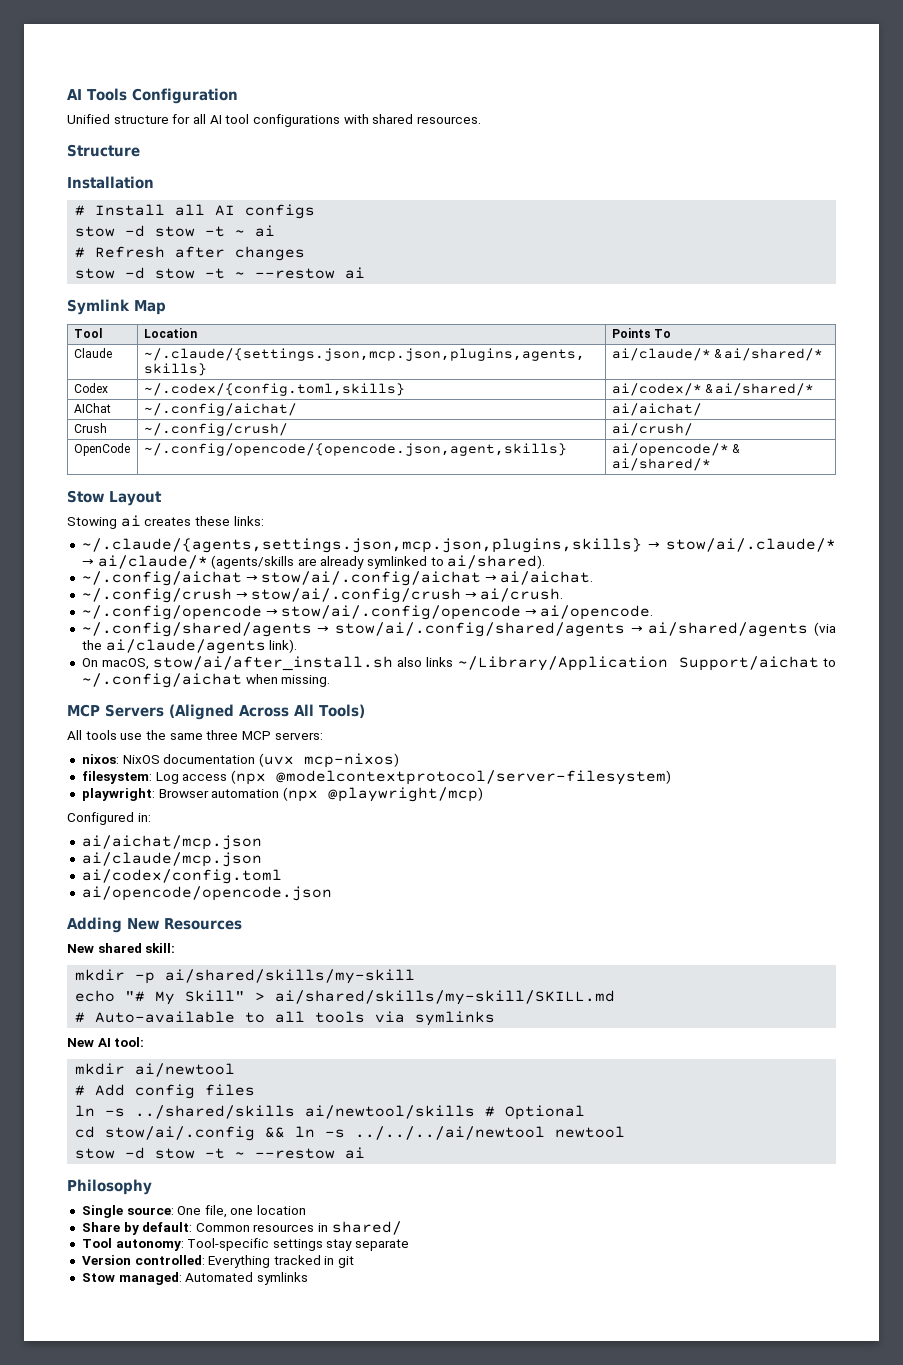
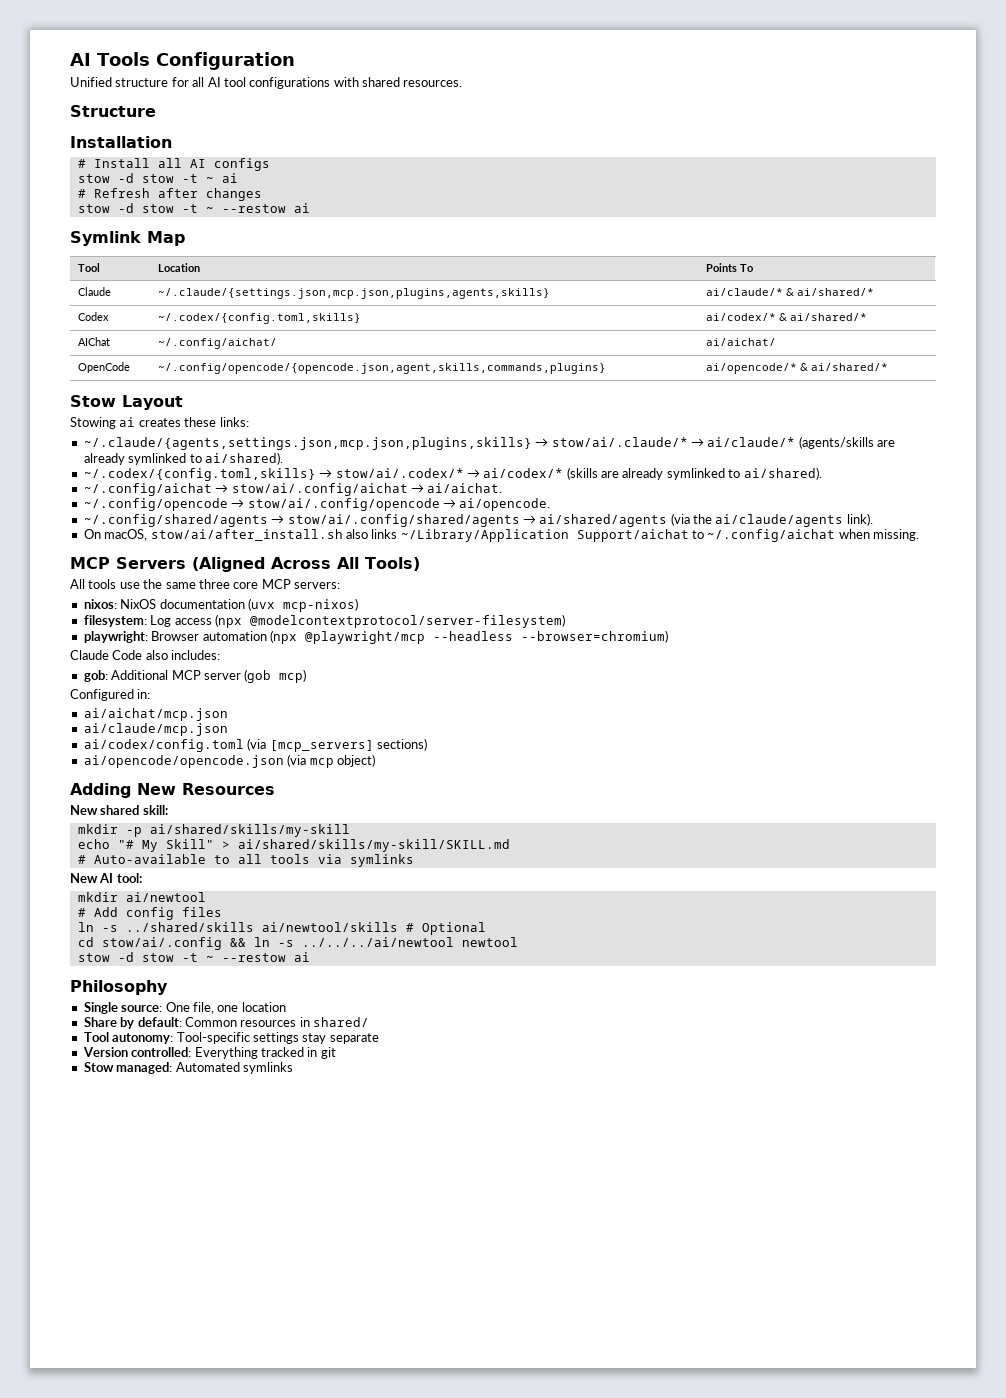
[73,423,107,433] [143,423,288,436] [611,423,693,436] // Crush | ~/.config/crush/ | ai/crush/ -> (776, 342) none
[143,443,567,456] ~/.config/opencode/{opencode.json,agent,skills} -> [157,363,606,374] ~/.config/opencode/{opencode.json,agent,skills,commands,plugins}
(546, 562) none -> [83,467,822,481] // ~/.codex/{config.toml,skills} → stow/ai/.codex/* → ai/codex/* (skills are already symlinked to ai/shared).
[81,588,564,603] // ~/.config/crush → stow/ai/.config/crush → ai/crush. -> (503, 488) none
(239, 735) none -> [233,582,259,589] core
[327,787,483,802] @playwright/mcp) -> [304,630,668,644] [70,650,221,660] [83,669,307,683] @playwright/mcp --headless --browser=chromium) // Claude Code also includes: // gob: Additional MCP server (gob mcp)
[81,886,332,901] // ai/opencode/opencode.json -> [247,738,427,752] [83,754,375,768] (via [mcp_servers] sections) // ai/opencode/opencode.json (via mcp object)

